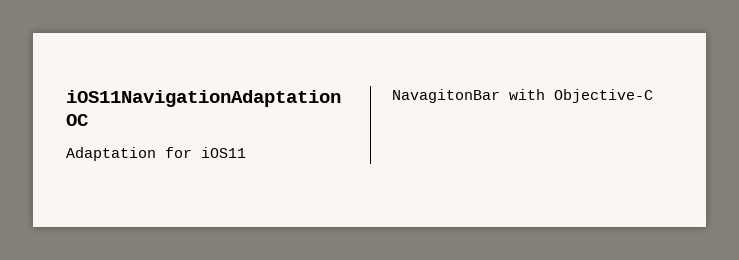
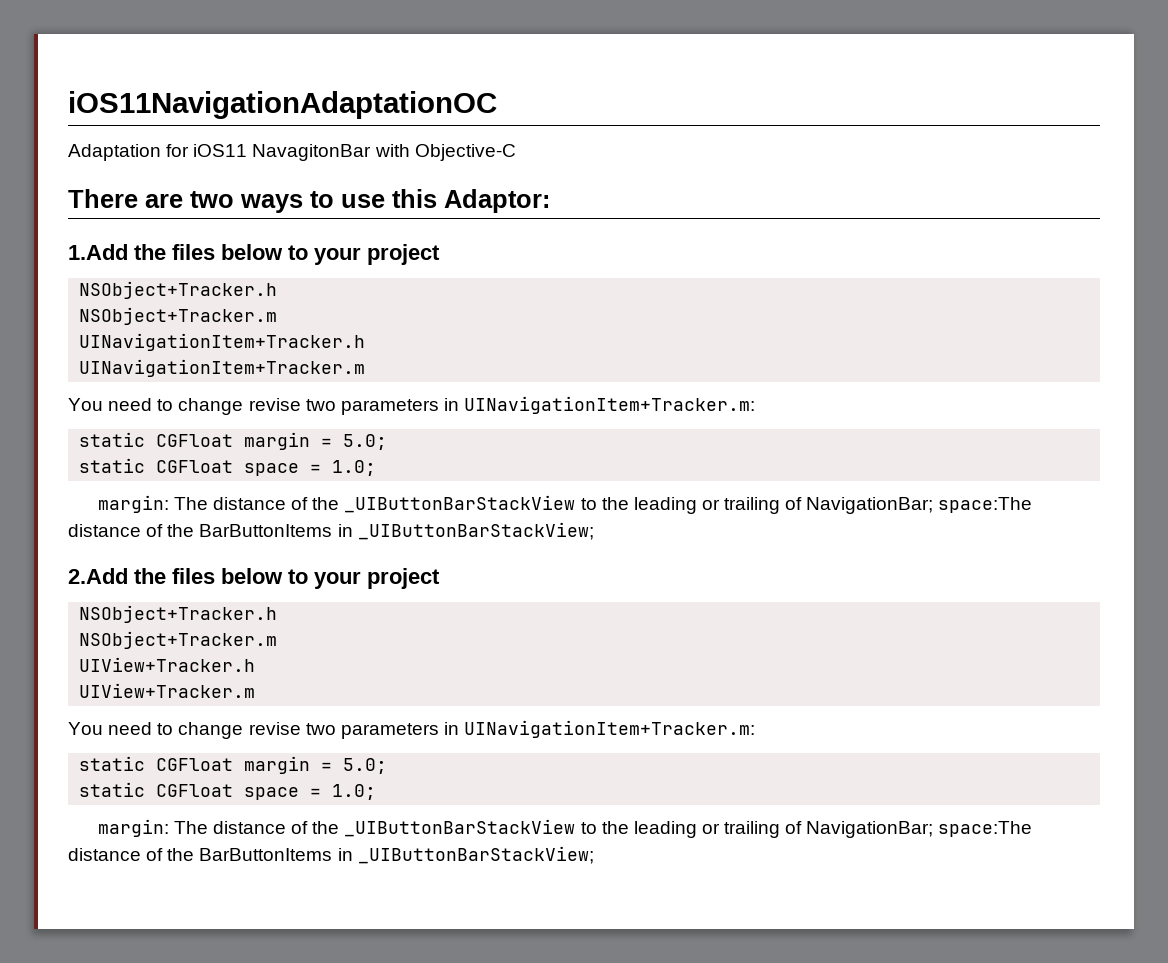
(653, 96) none -> [68,189,550,213] [68,244,440,265] [79,281,278,299] [79,307,278,325] [79,333,366,351] [79,359,366,377] [68,396,756,415] [79,432,388,450] [79,458,377,476] [97,495,1033,514] [68,522,594,540] [68,568,440,589] [79,605,278,623] [79,631,278,649] [79,657,256,672] [79,683,256,698] [68,720,756,739] [79,756,388,774] [79,782,377,800] [97,819,1033,838] [68,846,594,864] // There are two ways to use this Adaptor: // 1.Add the files below to your project // NSObject+Tracker.h // NSObject+Tracker.m // UINavigationItem+Tracker.h // UINavigationItem+Tracker.m // You need to change revise two parameters in UINavigationItem+Tracker.m: // static CGFloat margin = 5.0; // static CGFloat space = 1.0; // margin: The distance of the _UIButtonBarStackView to the leading or trailing of NavigationBar; space:The distance of the BarButtonItems in _UIButtonBarStackView; // 2.Add the files below to your project // NSObject+Tracker.h // NSObject+Tracker.m // UIView+Tracker.h // UIView+Tracker.m // You need to change revise two parameters in UINavigationItem+Tracker.m: // static CGFloat margin = 5.0; // static CGFloat space = 1.0; // margin: The distance of the _UIButtonBarStackView to the leading or trailing of NavigationBar; space:The distance of the BarButtonItems in _UIButtonBarStackView;

